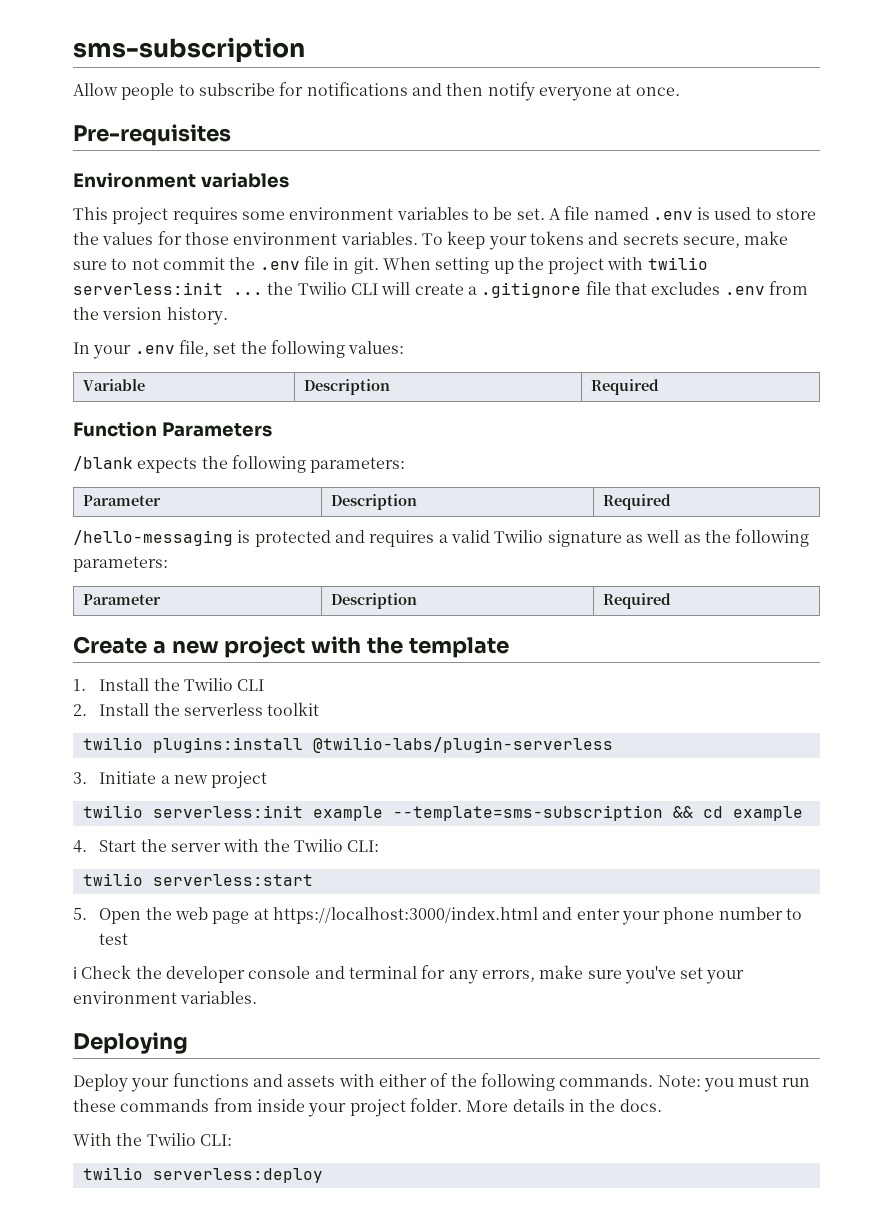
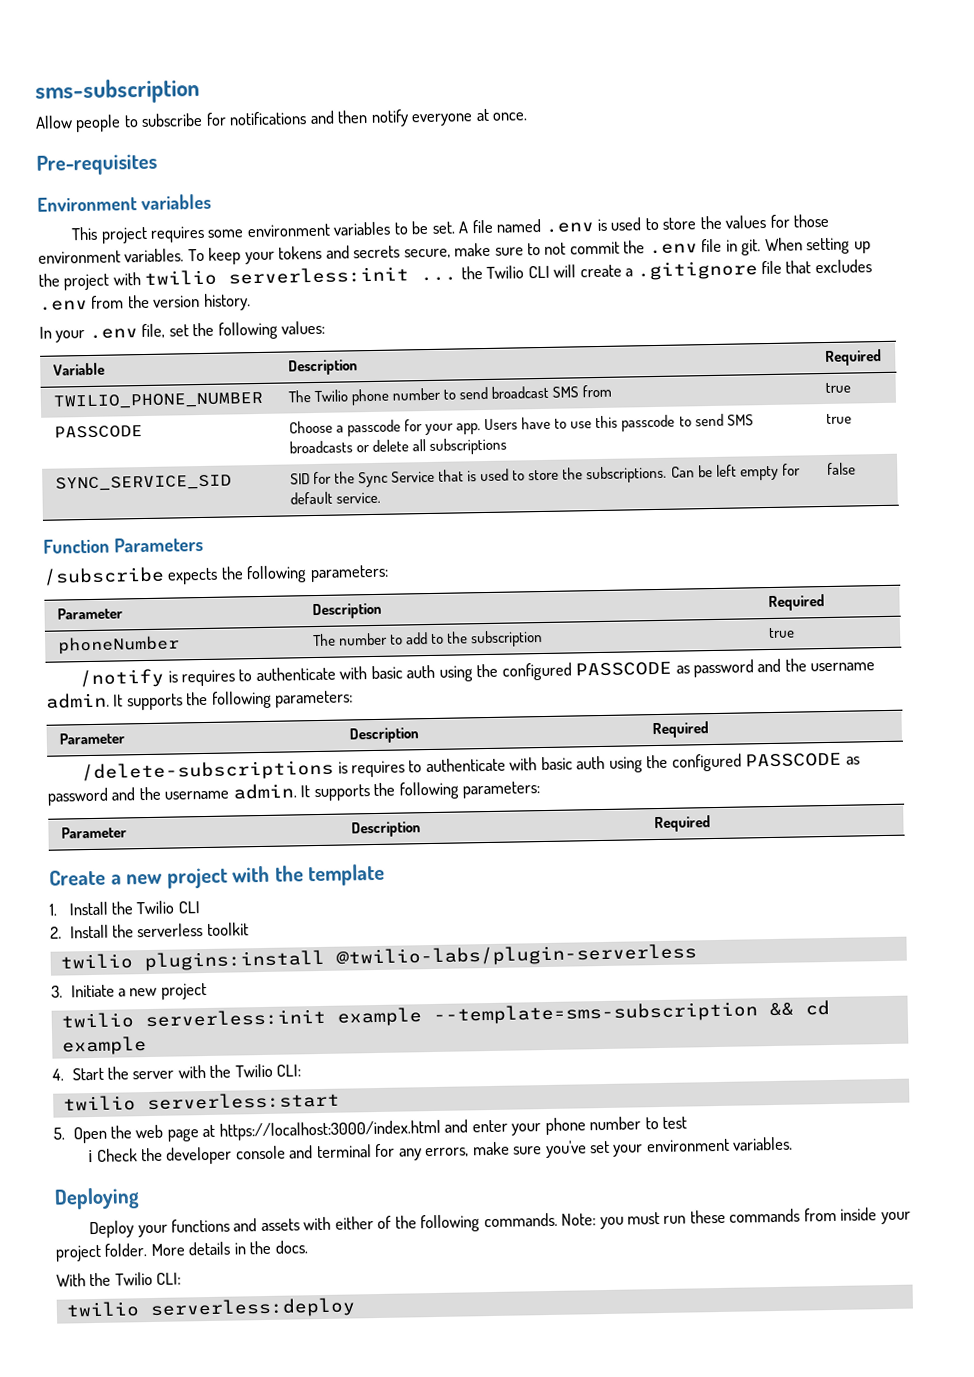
(659, 387) none -> [52,391,263,410] [287,384,613,406] [824,382,851,393] [53,425,143,439] [288,413,754,437] [288,437,508,455] [825,413,852,424] [54,474,232,492] [289,463,801,488] [289,491,381,505] [826,462,856,475] // TWILIO_PHONE_NUMBER | The Twilio phone number to send broadcast SMS from | true // PASSCODE | Choose a passcode for your app. Users have to use this passcode to send SMS broadcasts or delete all subscriptions | true // SYNC_SERVICE_SID | SID for the Sync Service that is used to store the subscriptions. Can be left empty for default service. | false
[73,456,133,471] /blank -> [43,566,165,586] /subscribe
[73,530,701,547] // /hello-messaging is protected and requires a valid Twilio signature as well as -> [57,635,180,655] [312,630,544,648] [767,627,795,639] [79,658,876,689] [46,690,354,711] [58,732,125,745] [348,727,419,744] [651,721,709,739] [81,752,860,783] [47,783,370,806] // phoneNumber | The number to add to the subscription | true // /notify is requires to authenticate with basic auth using the configured PASSCODE as password and the username admin. It supports the following parameters: // Parameter | Description | Required // /delete-subscriptions is requires to authenticate with basic auth using the configured PASSCODE as password and the username admin. It supports

